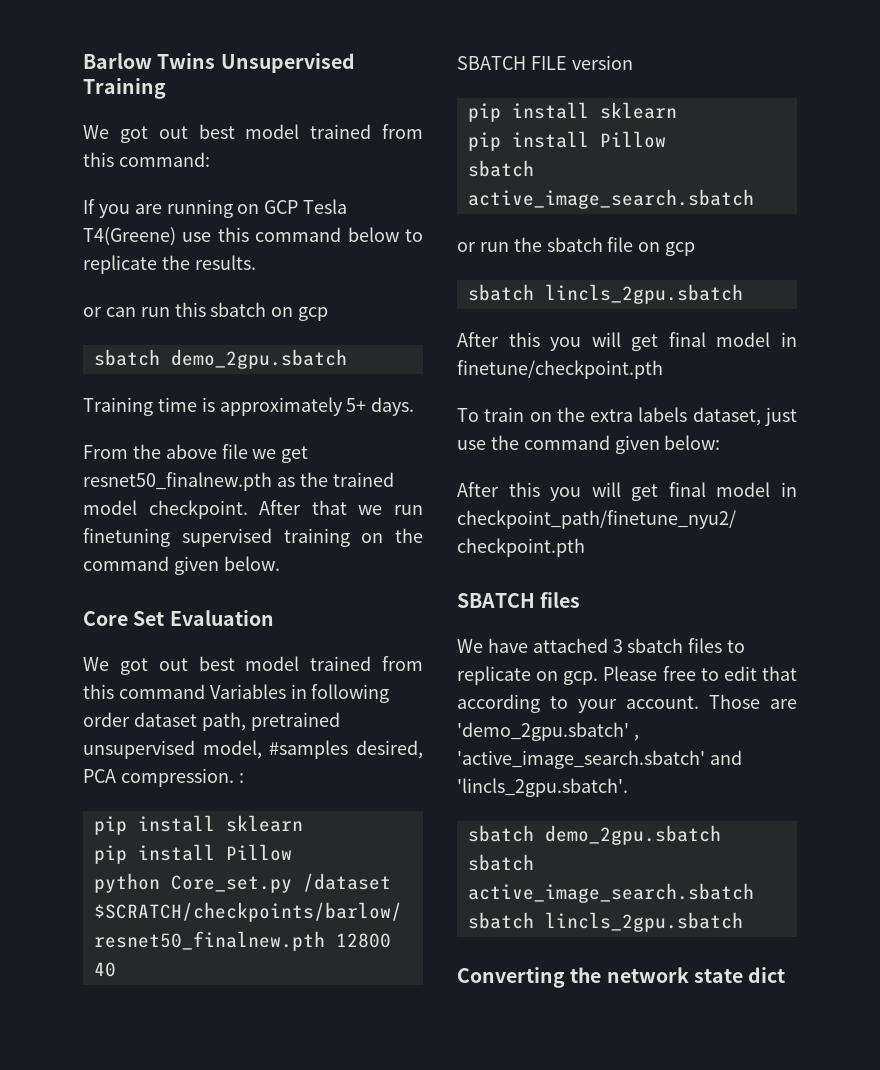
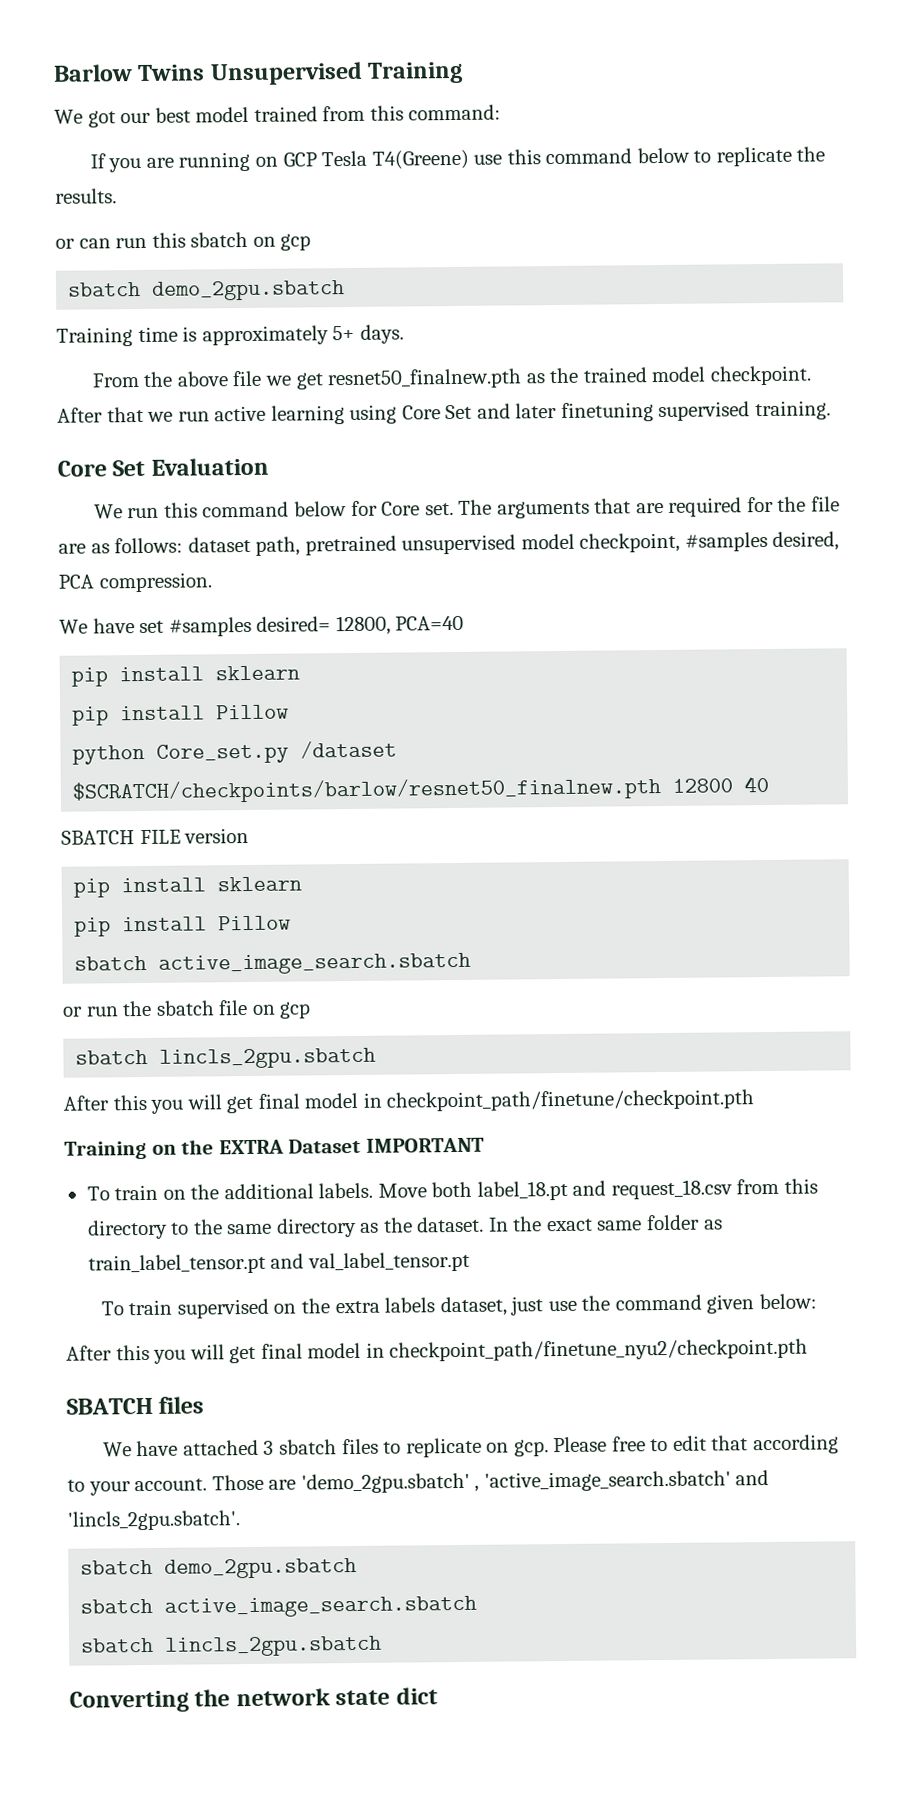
[158,126,188,139] out -> [120,112,152,124] our
[83,528,423,547] [83,556,280,575] [83,610,274,626] [83,656,424,675] [83,684,390,703] [83,712,130,727] finetuning supervised training on the command given below. // Core Set Evaluation // We got out best model trained from this command Variables in following order -> [214,400,831,425] [57,457,269,477] [93,496,840,519] [58,537,184,554] active learning using Core Set and later finetuning supervised training. // Core Set Evaluation // We run this command below for Core set. The arguments that are required for the file are as follows:
[202,740,262,759] model, -> [520,532,681,553] model checkpoint,
[238,773,244,783] : -> [59,615,465,637] // We have set #samples desired= 12800, PCA=40
[457,360,663,379] [457,407,525,422] finetune/checkpoint.pth // To train -> [386,1089,755,1112] [64,1137,485,1160] [86,1178,818,1201] [87,1214,723,1240] [87,1251,470,1275] [100,1298,269,1319] checkpoint_path/finetune/checkpoint.pth // Training on the EXTRA Dataset IMPORTANT // To train on the additional labels. Move both label_18.pt and request_18.csv from this directory to the same directory as the dataset. In the exact same folder as train_label_tensor.pt and val_label_tensor.pt // To train supervised

